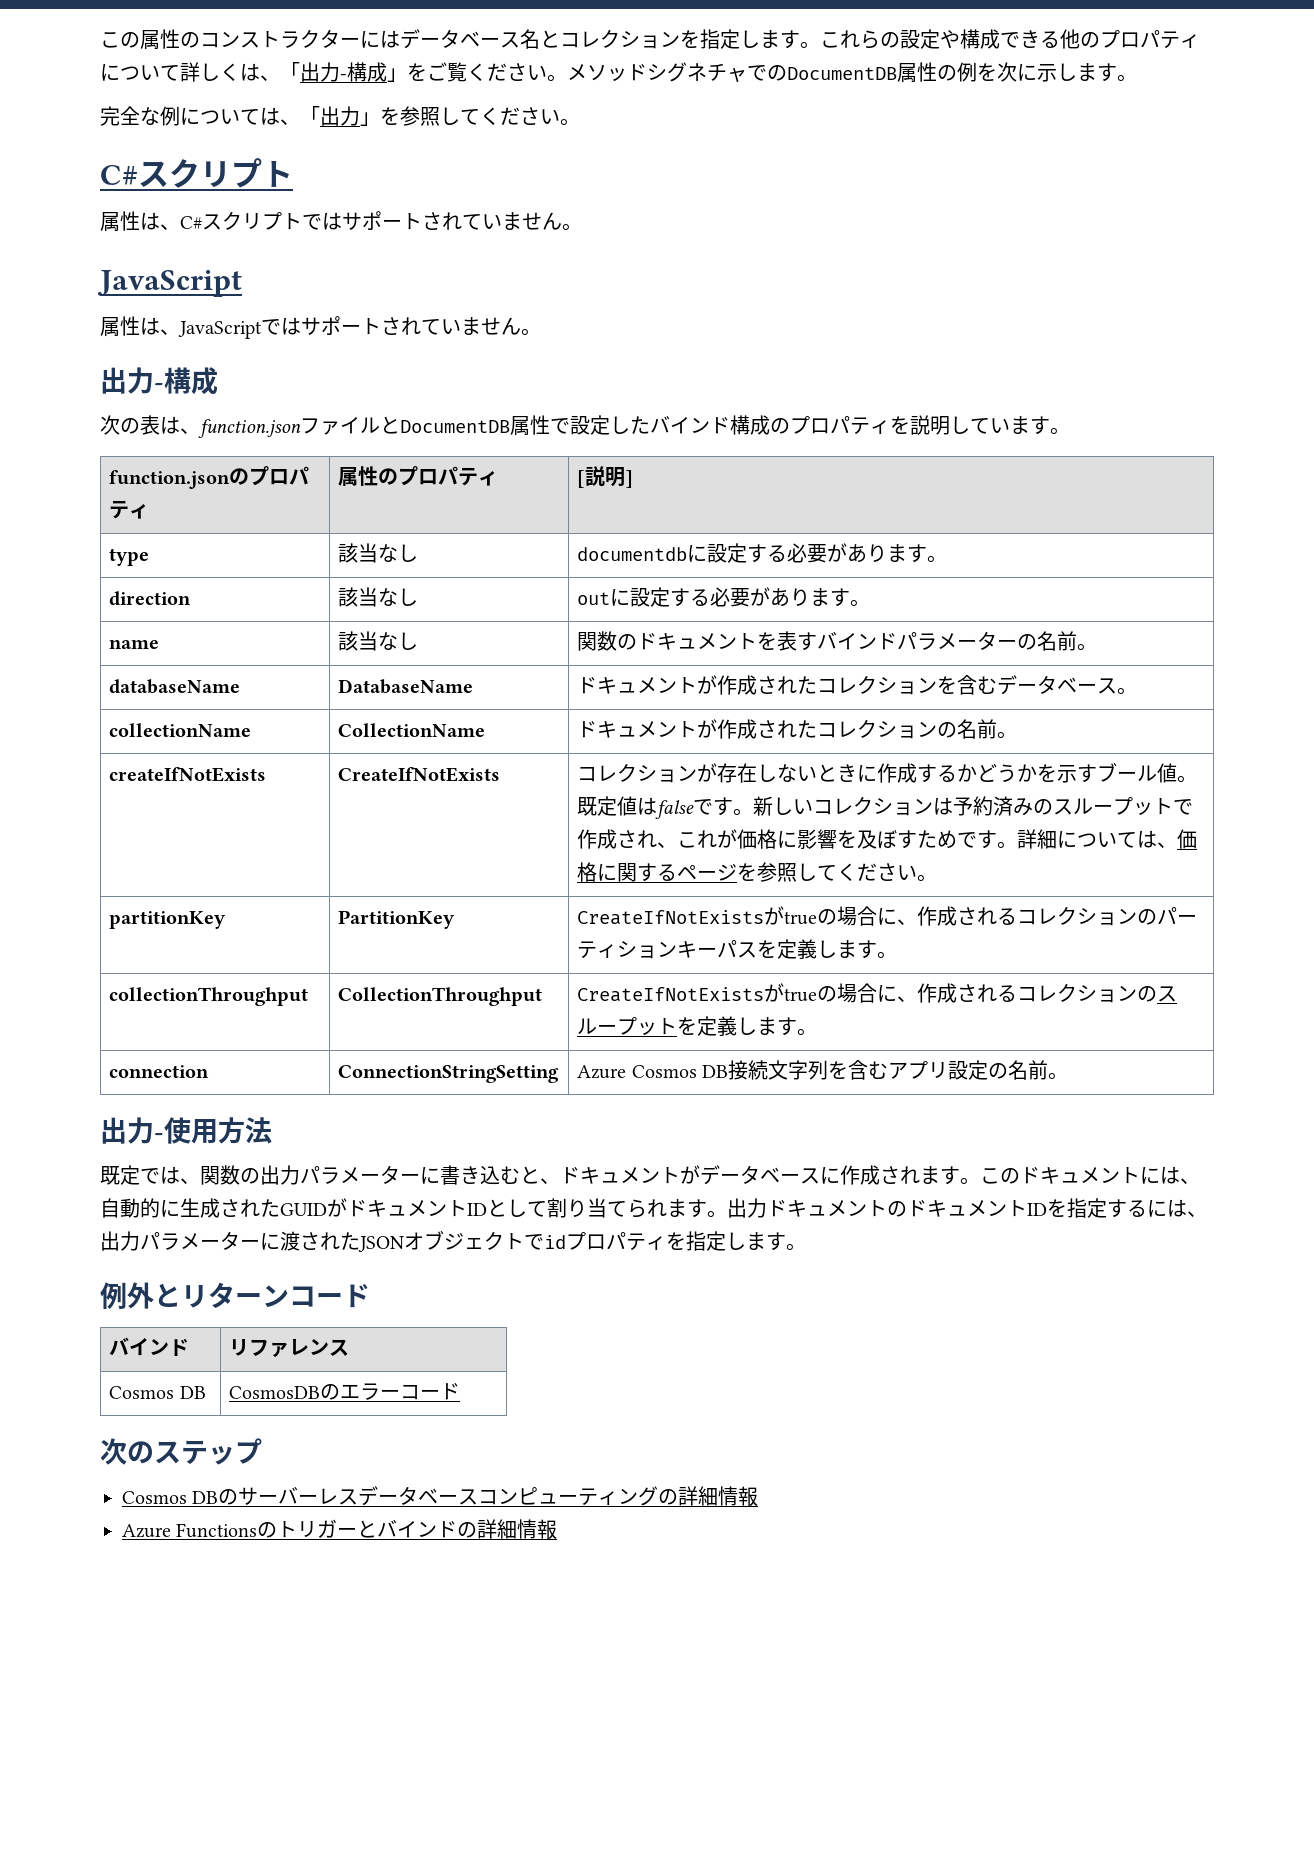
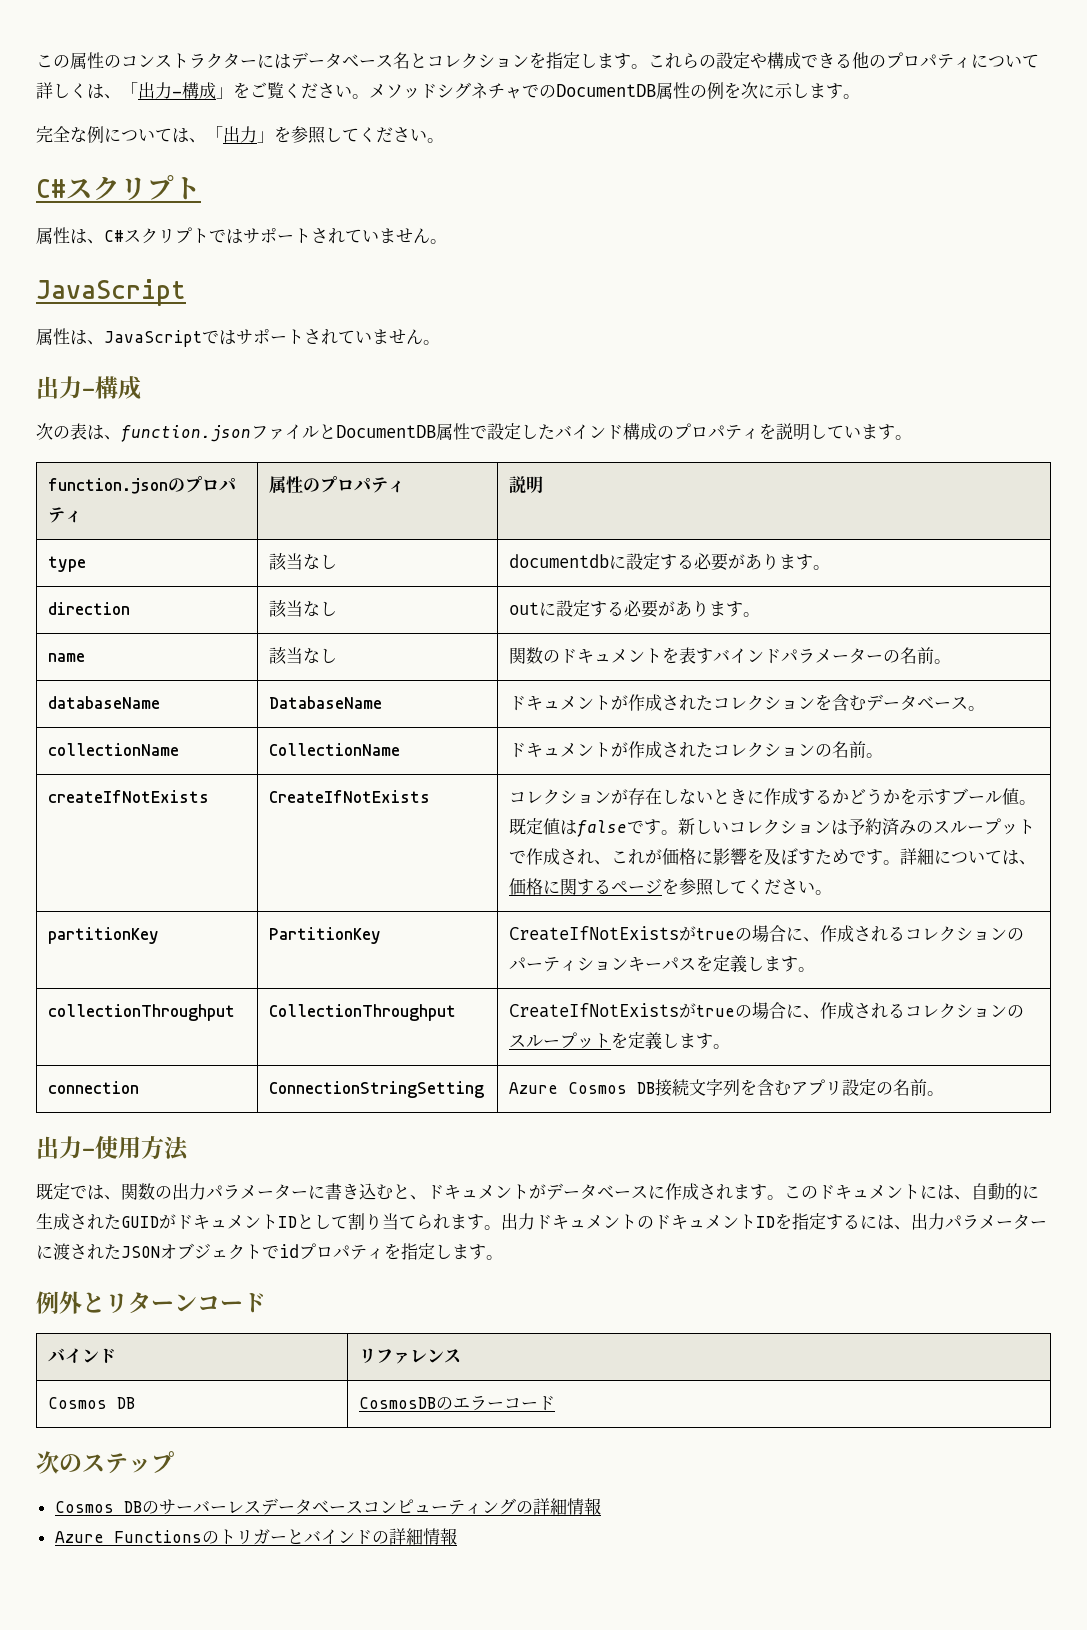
[577,466,634,488] [説明] -> [509,476,544,494] 説明

